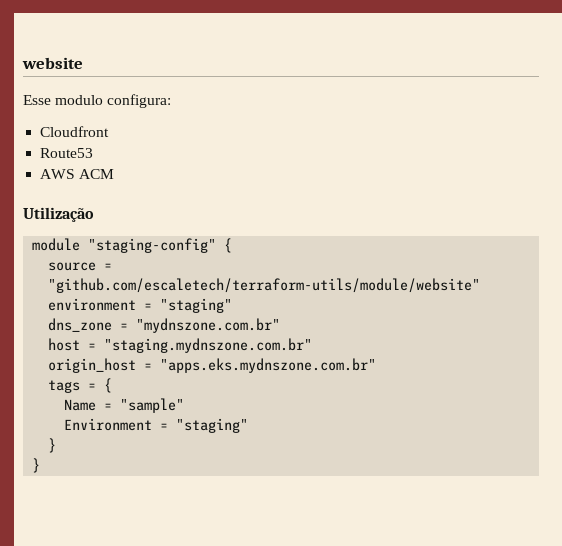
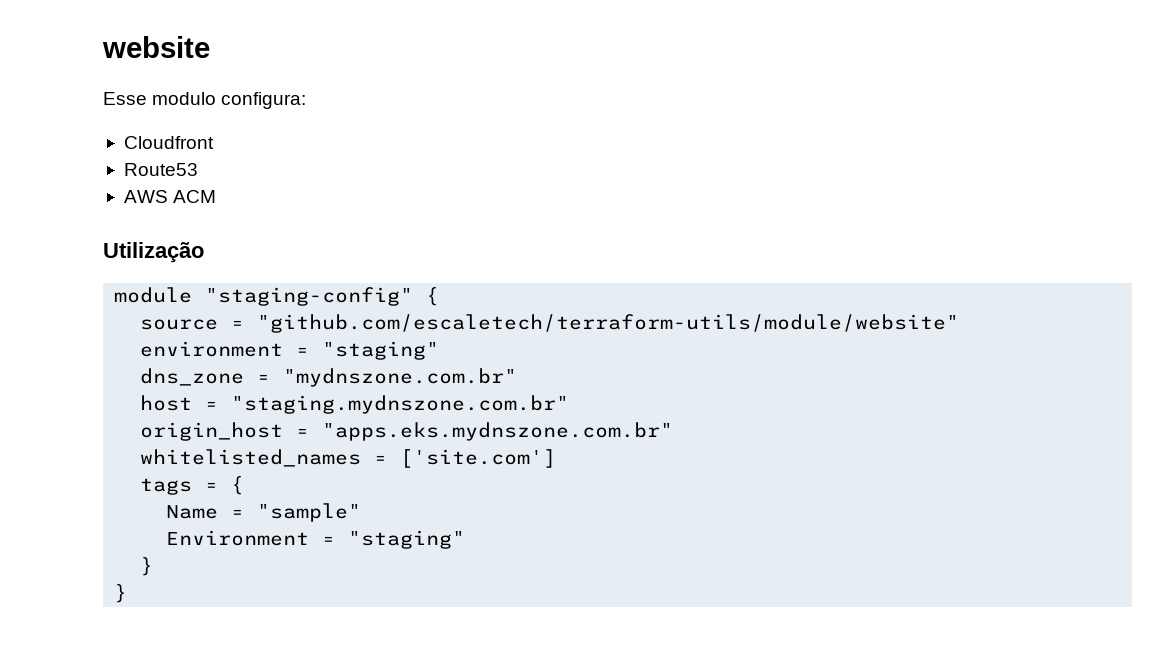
(377, 365) none -> [140,449,557,468] // whitelisted_names = ['site.com']

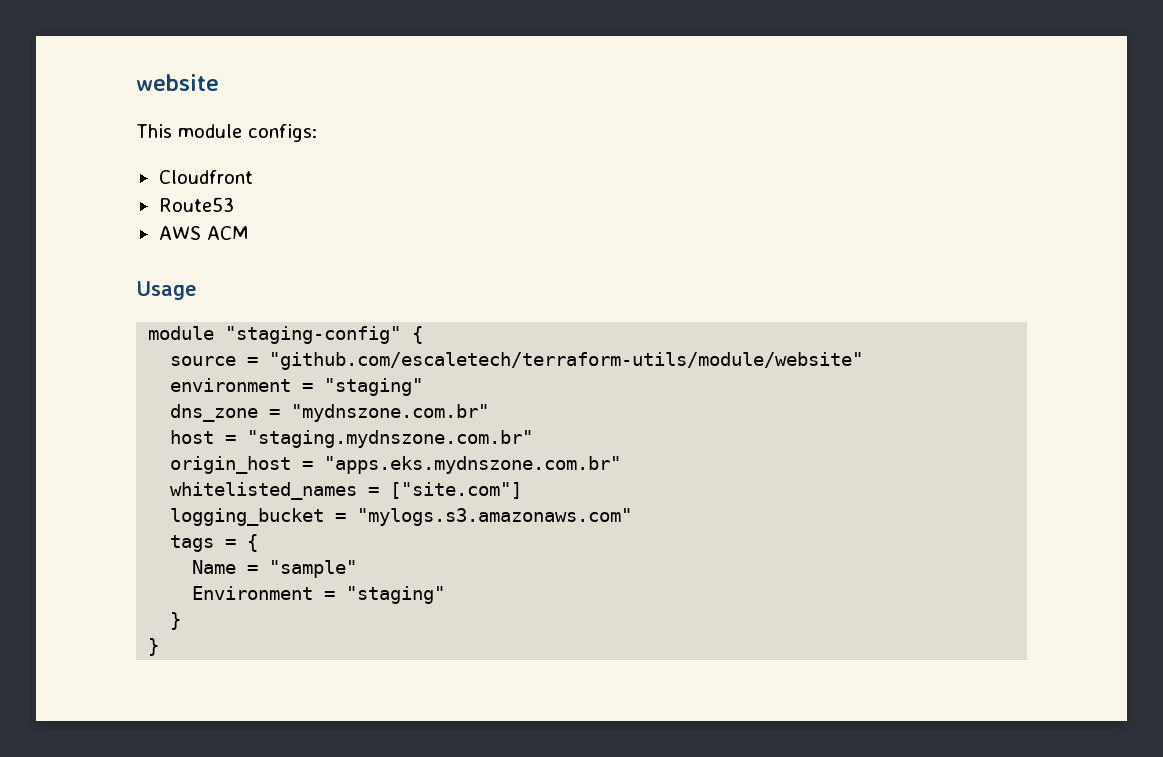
[103,92,307,109] Esse modulo configura: -> [136,124,317,142] This module configs:
[103,242,204,263] Utilização -> [136,281,197,300] Usage
[400,449,557,468] ['site.com'] -> [390,482,523,499] [170,508,633,526] ["site.com"] // logging_bucket = "mylogs.s3.amazonaws.com"

